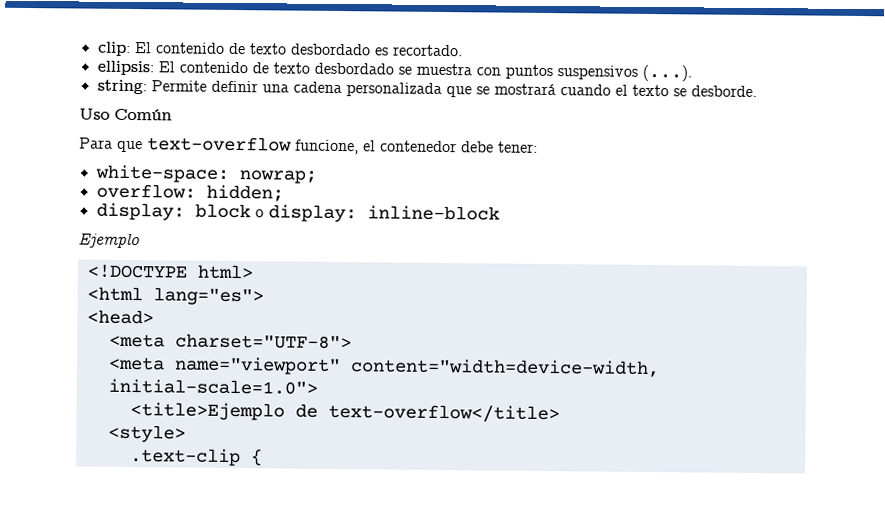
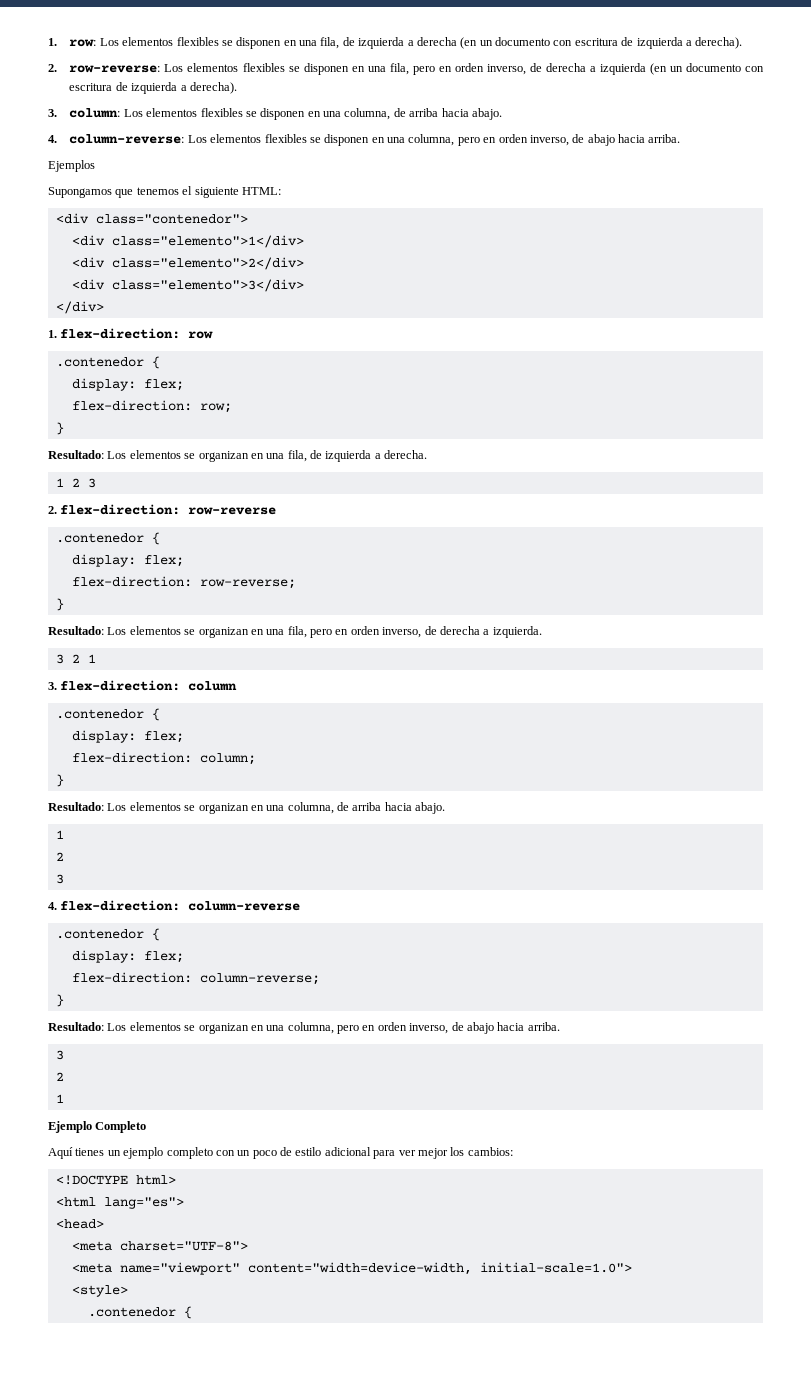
[96,41,463,57] [96,60,692,82] [96,79,757,98] [79,108,172,121] [79,136,538,155] [94,164,317,184] [95,183,284,202] [95,202,500,223] [78,233,140,249] clip: El contenido de texto desbordado es recortado. // ellipsis: El contenido de texto desbordado se muestra con puntos suspensivos (...). // string: Permite definir una cadena personalizada que se mostrará cuando el texto se desborde. // Uso Común // Para que text-overflow funcione, el contenedor debe tener: // white-space: nowrap; // overflow: hidden; // display: block o display: inline-block // Ejemplo -> [48,37,743,49] [48,63,765,75] [69,82,237,94] [48,108,502,120] [48,134,681,146] [48,160,95,172] [48,186,281,198] [55,213,248,224] [71,235,304,248] [71,257,304,270] [71,279,304,292] [55,301,104,314] [48,328,214,339] [55,356,160,369] [71,378,184,391] [71,400,232,413] [55,422,64,435] [48,450,428,462] [55,478,96,488] [48,504,277,515] [55,532,160,545] [71,554,184,567] [71,576,296,589] [55,598,64,611] [48,626,542,638] [55,654,96,664] [48,680,238,691] [55,708,160,721] [71,730,184,743] [71,752,256,765] [55,774,64,787] [48,802,446,814] [55,830,64,839] [55,852,64,861] [55,874,64,884] [48,900,301,911] [55,928,160,941] [71,950,184,963] [71,972,320,985] [55,994,64,1007] [48,1022,560,1034] [55,1050,64,1060] [55,1072,64,1081] [55,1094,64,1103] [48,1121,147,1133] [48,1147,513,1159] 1. row: Los elementos flexibles se disponen en una fila, de izquierda a derecha (en un documento con escritura de izquierda a derecha). // 2. row-reverse: Los elementos flexibles se disponen en una fila, pero en orden inverso, de derecha a izquierda (en un documento con escritura de izquierda a derecha). // 3. column: Los elementos flexibles se disponen en una columna, de arriba hacia abajo. // 4. column-reverse: Los elementos flexibles se disponen en una columna, pero en orden inverso, de abajo hacia arriba. // Ejemplos // Supongamos que tenemos el siguiente HTML: // <div class="contenedor"> // <div class="elemento">1</div> // <div class="elemento">2</div> // <div class="elemento">3</div> // </div> // 1. flex-direction: row // .contenedor { // display: flex; // flex-direction: row; // } // Resultado: Los elementos se organizan en una fila, de izquierda a derecha. // 1 2 3 // 2. flex-direction: row-reverse // .contenedor { // display: flex; // flex-direction: row-reverse; // } // Resultado: Los elementos se organizan en una fila, pero en orden inverso, de derecha a izquierda. // 3 2 1 // 3. flex-direction: column // .contenedor { // display: flex; // flex-direction: column; // } // Resultado: Los elementos se organizan en una columna, de arriba hacia abajo. // 1 // 2 // 3 // 4. flex-direction: column-reverse // .contenedor { // display: flex; // flex-direction: column-reverse; // } // Resultado: Los elementos se organizan en una columna, pero en orden inverso, de abajo hacia arriba. // 3 // 2 // 1 // Ejemplo Completo // Aquí tienes un ejemplo completo con un poco de estilo adicional para ver mejor los cambios:
[129,402,560,424] // <title>Ejemplo de text-overflow</title> -> (632, 1267) none
[129,448,241,467] .text-clip -> [87,1307,176,1317] .contenedor

